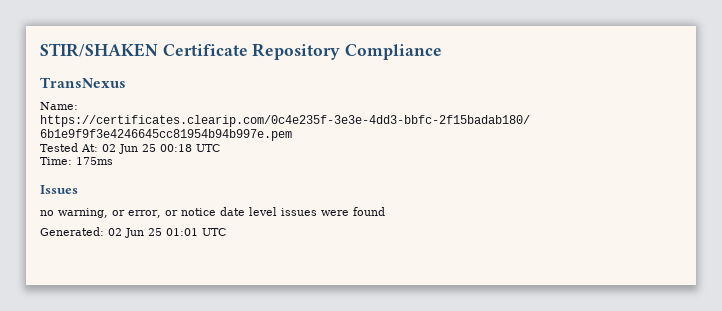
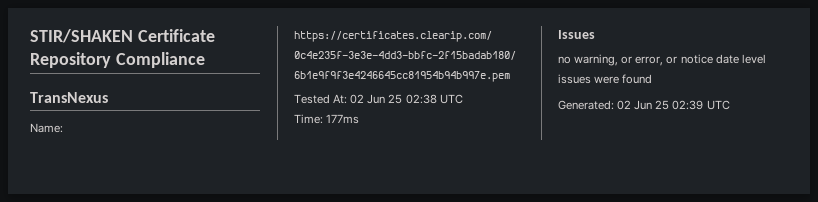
[160,144,192,152] 00:18 -> [405,94,437,104] 02:38
[76,157,113,165] 175ms -> [326,114,360,124] 177ms
[166,228,198,236] 01:01 -> [672,100,704,110] 02:39

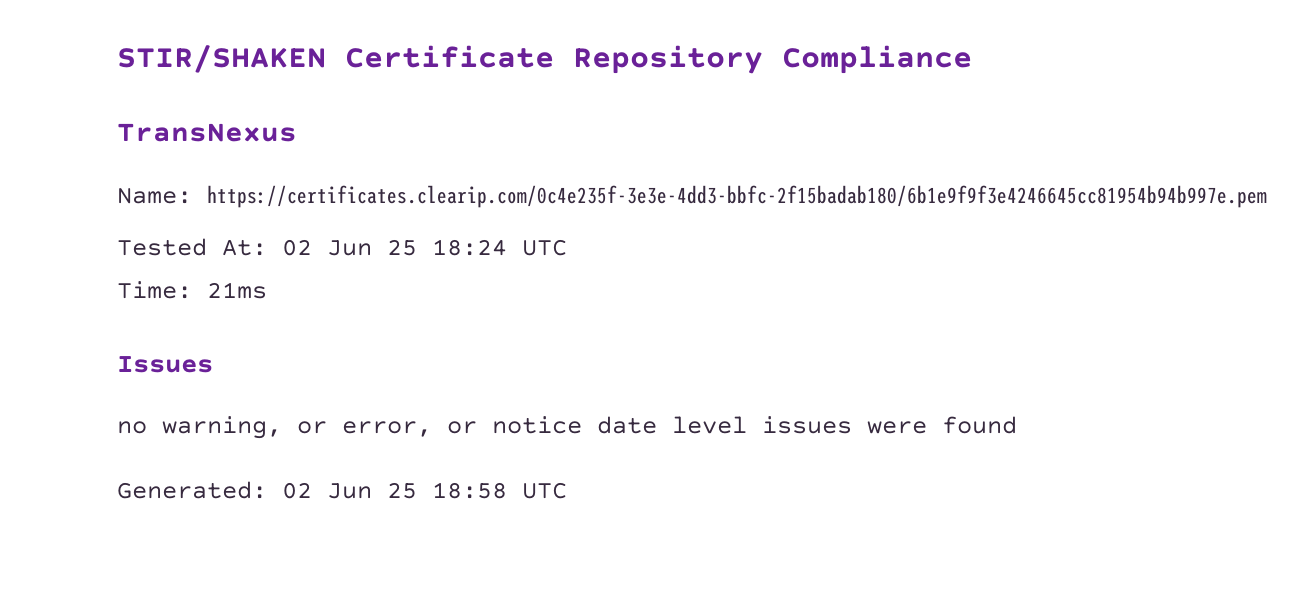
[405,94,437,104] 02:38 -> [432,239,507,256] 18:24
[326,114,360,124] 177ms -> [207,282,267,299] 21ms
[672,100,704,110] 02:39 -> [432,482,507,499] 18:58

